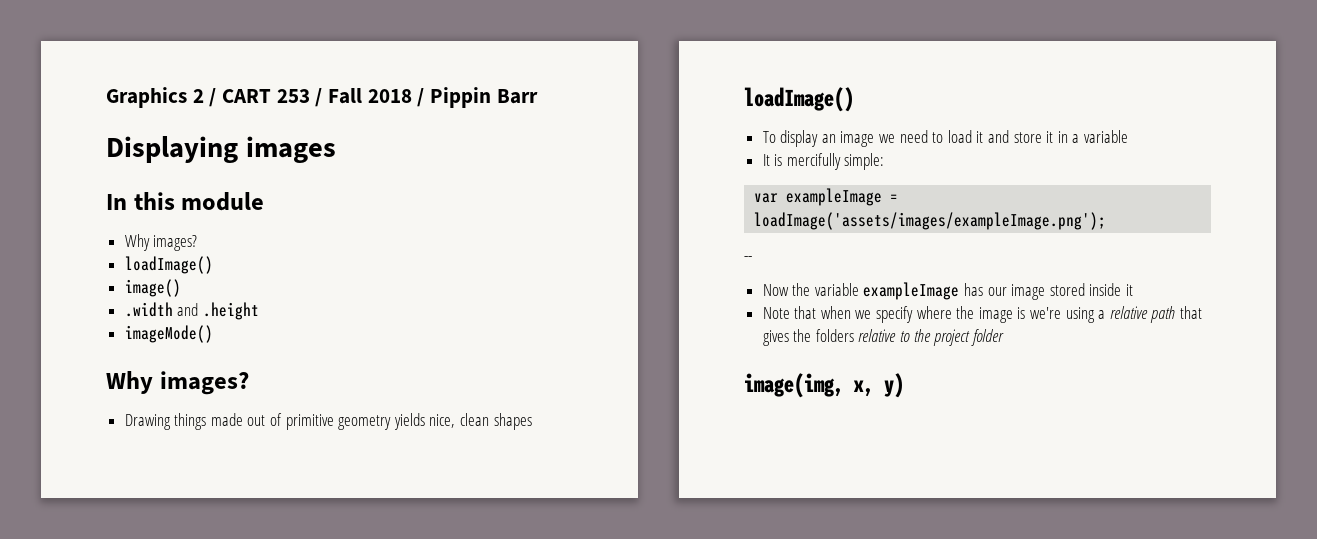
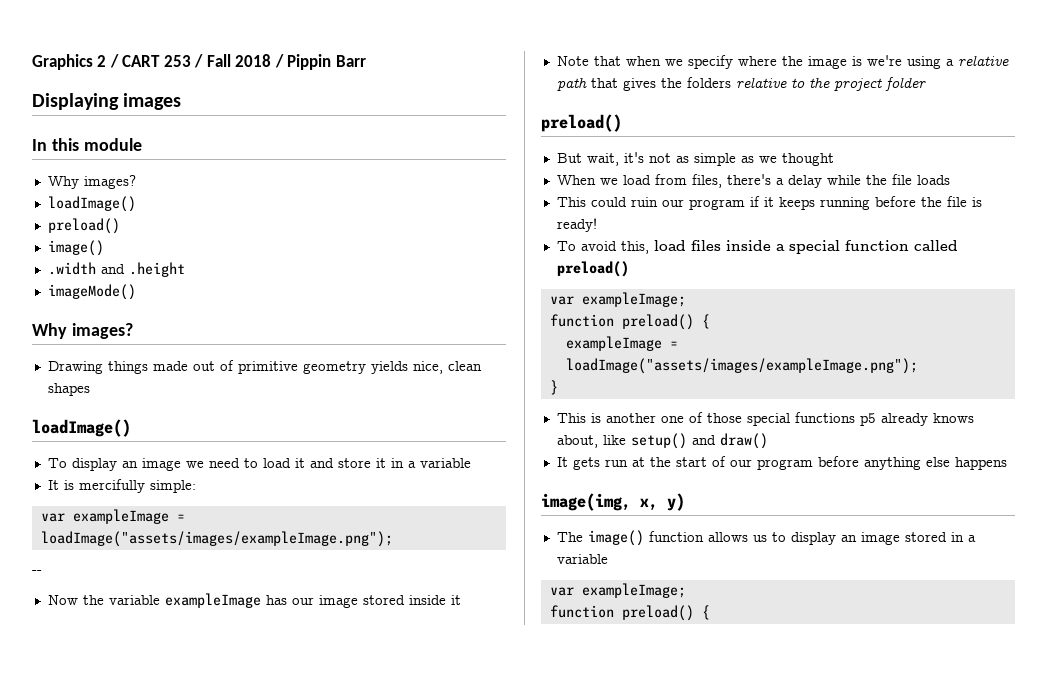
(213, 265) none -> [47,218,120,234] // preload()
[754,212,1107,230] loadImage('assets/images/exampleImage.png'); -> [40,531,393,547] loadImage("assets/images/exampleImage.png");
[744,373,904,398] image(img, x, y) -> [541,114,622,132] [556,152,834,166] [556,174,950,188] [556,196,982,210] [556,218,597,232] [556,240,958,254] [556,261,629,277] [549,292,686,307] [549,314,710,330] [565,336,678,351] [565,358,918,374] [549,380,558,395] [556,412,974,426] [556,433,768,449] [556,456,1007,470] [541,493,685,511] [556,530,976,546] [556,554,608,564] [549,583,686,598] [549,605,710,621] preload() // But wait, it's not as simple as we thought // When we load from files, there's a delay while the file loads // This could ruin our program if it keeps running before the file is ready! // To avoid this, load files inside a special function called preload() // var exampleImage; // function preload() { // exampleImage = loadImage("assets/images/exampleImage.png"); // } // This is another one of those special functions p5 already knows about, like setup() and draw() // It gets run at the start of our program before anything else happens // image(img, x, y) // The image() function allows us to display an image stored in a variable // var exampleImage; // function preload() {

